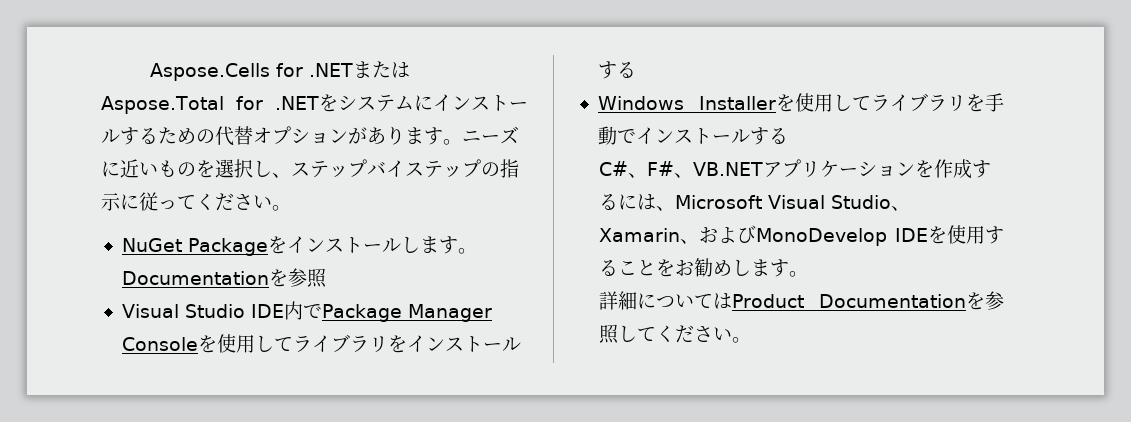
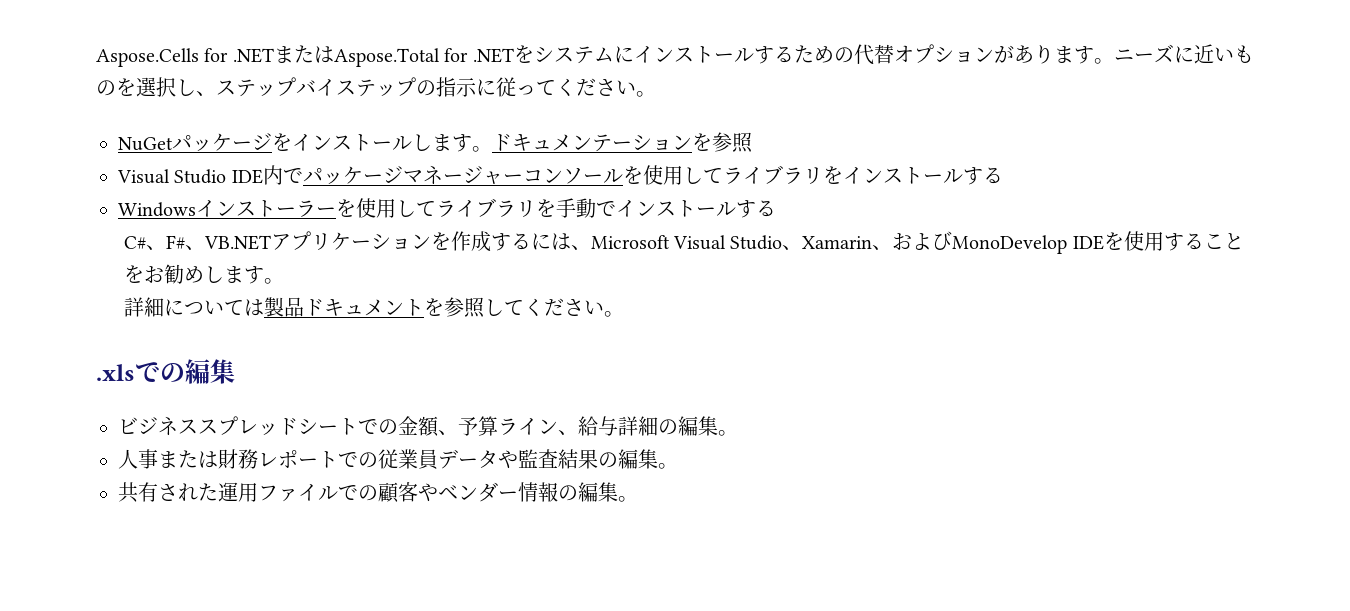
[187,238,268,256] Package -> [172,133,272,152] パッケージ
[121,271,269,285] Documentation -> [492,134,692,152] ドキュメンテーション
[321,304,492,322] [121,337,198,351] Package Manager Console -> [302,165,623,185] パッケージマネージャーコンソール
[699,96,776,110] Installer -> [196,200,336,217] インストーラー
[732,294,966,308] Product Documentation -> [263,297,424,317] 製品ドキュメント
(752, 340) none -> [96,359,235,384] [118,416,738,437] [118,449,678,469] [118,482,638,503] // .xlsでの編集 // ビジネススプレッドシートでの金額、予算ライン、給与詳細の編集。 // 人事または財務レポートでの従業員データや監査結果の編集。 // 共有された運用ファイルでの顧客やベンダー情報の編集。

